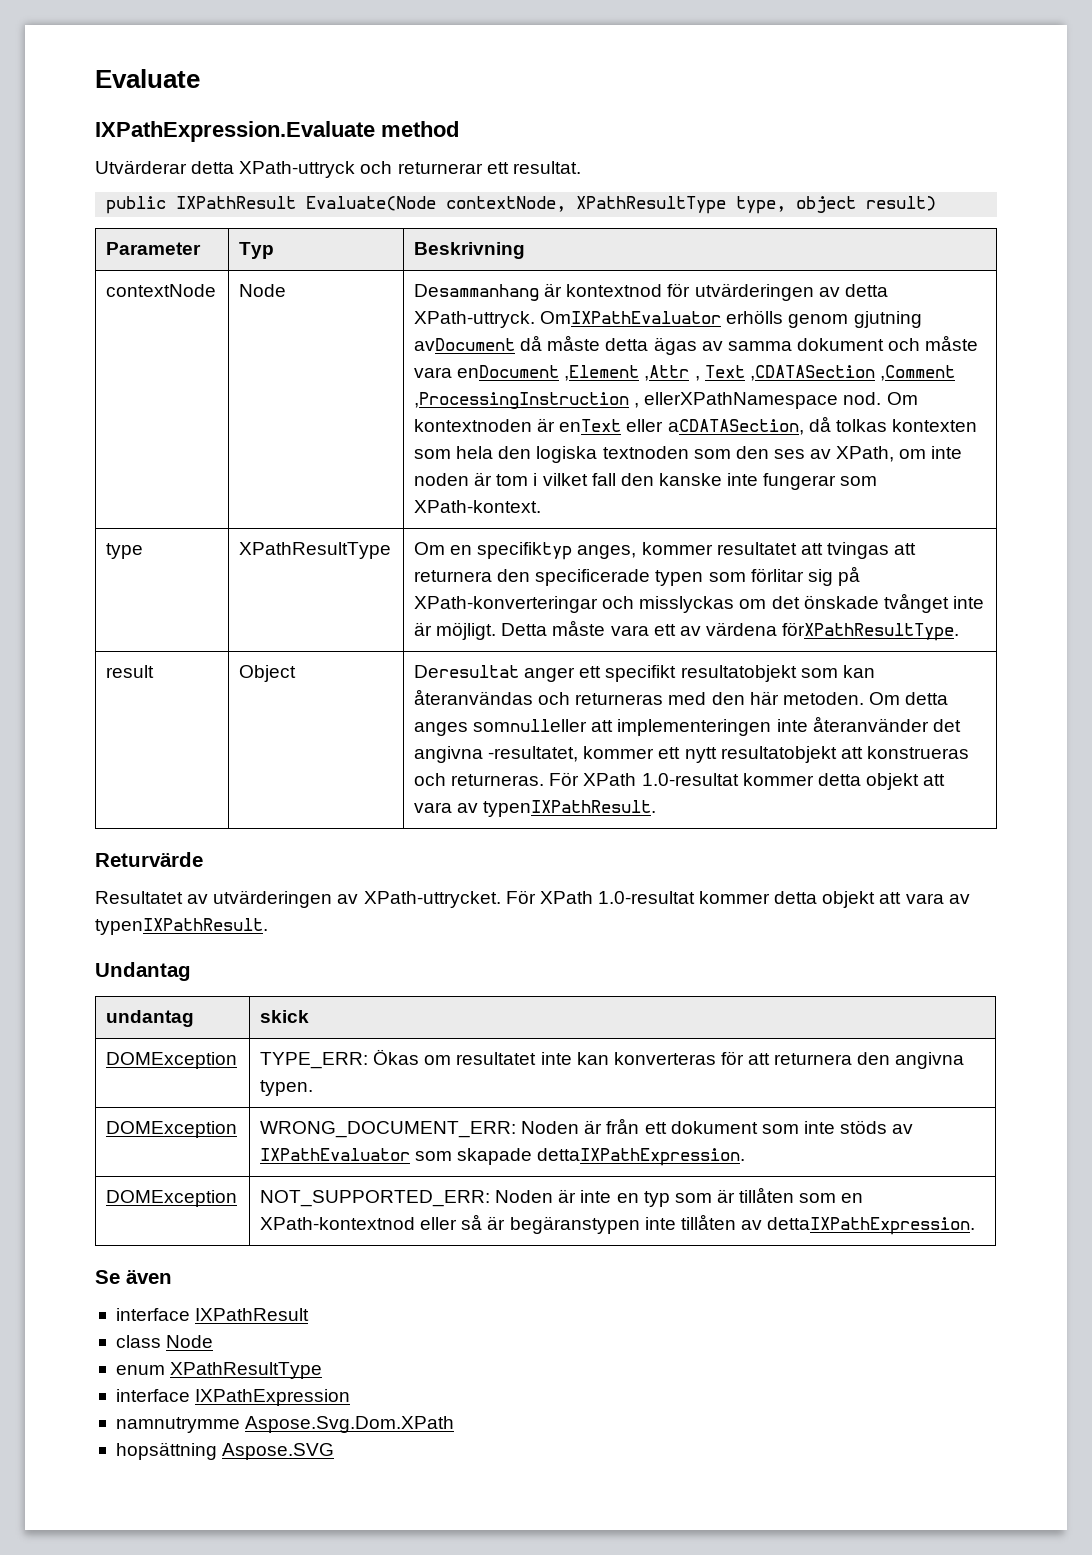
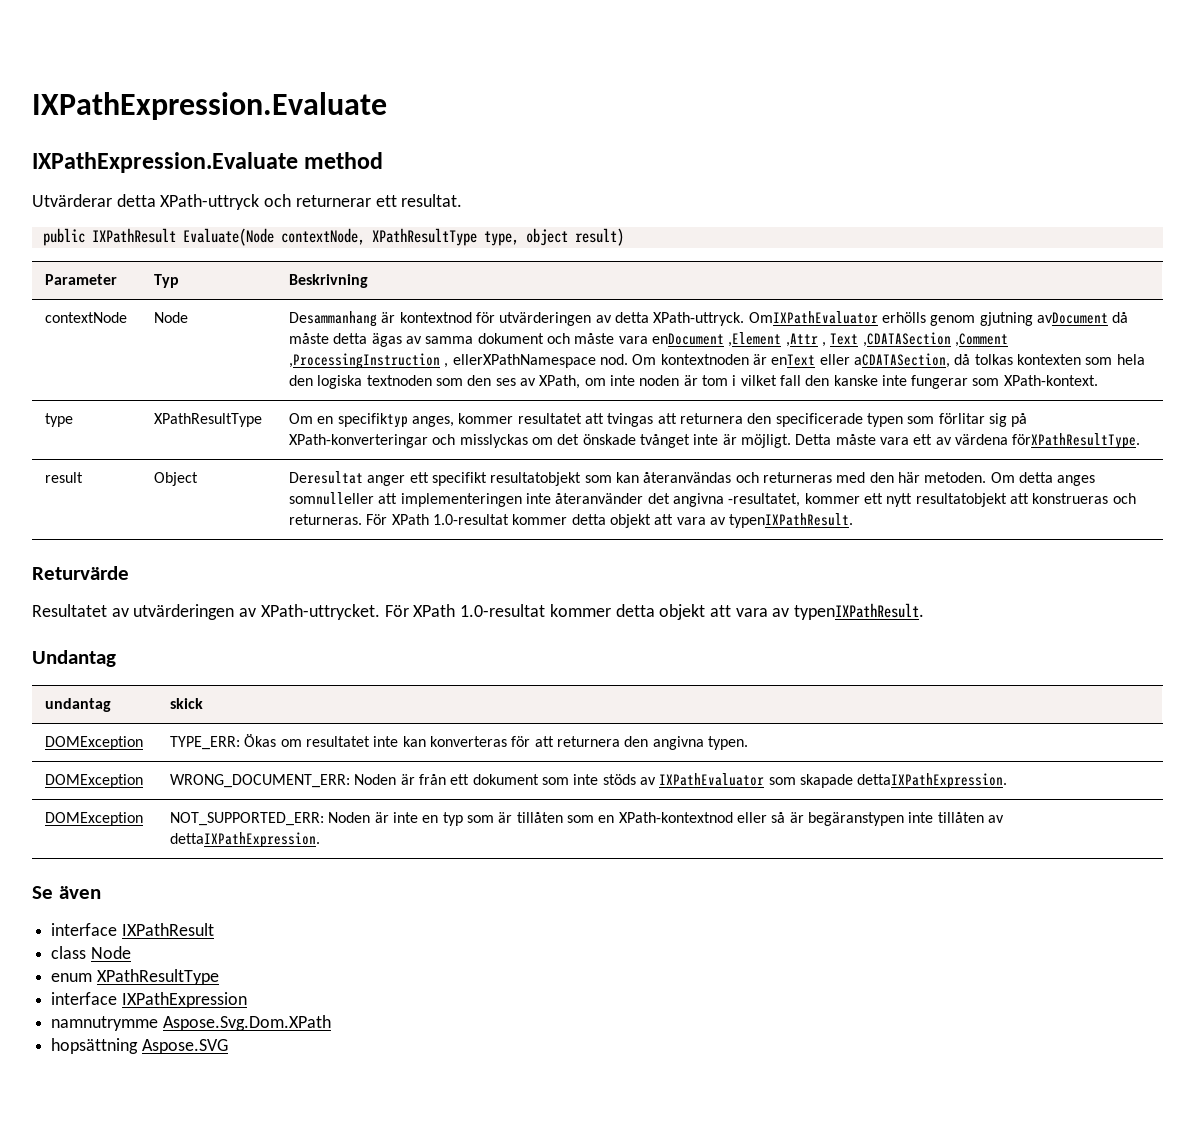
[95,69,200,88] Evaluate -> [32,92,387,120] IXPathExpression.Evaluate

